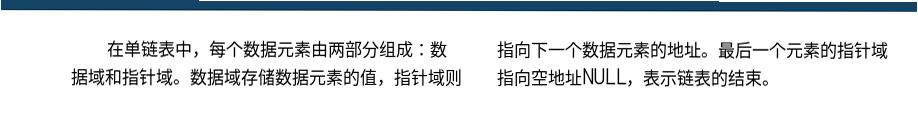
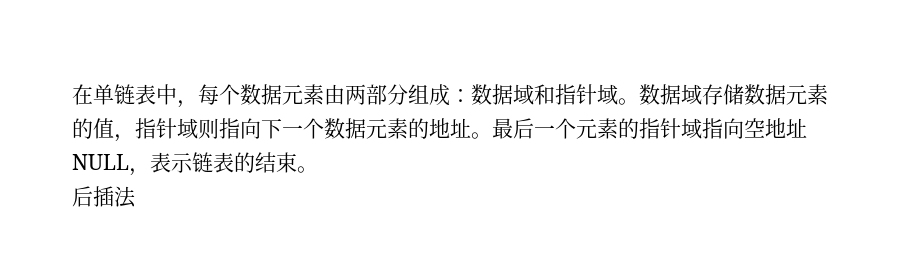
(779, 83) none -> [72,186,136,208] // 后插法

